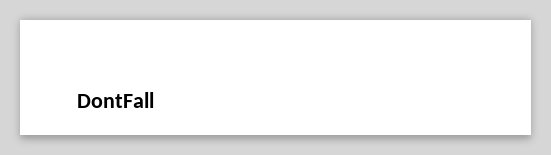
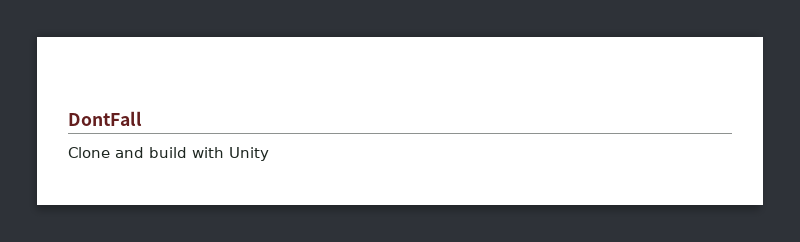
(154, 100) none -> [68,147,269,161] // Clone and build with Unity

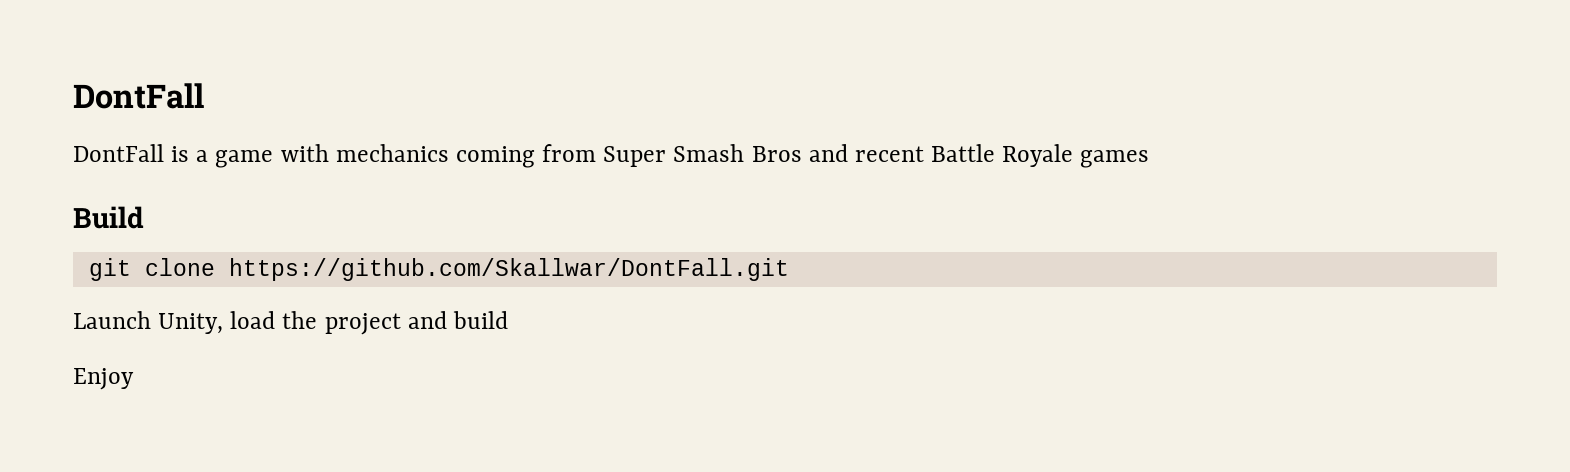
[68,147,110,158] Clone -> [73,144,1150,168] [73,206,144,229] [88,258,789,281] [73,311,401,335] DontFall is a game with mechanics coming from Super Smash Bros and recent Battle Royale games // Build // git clone https://github.com/Skallwar/DontFall.git // Launch Unity, load the project
[192,147,269,161] with Unity -> [73,368,134,390] // Enjoy

